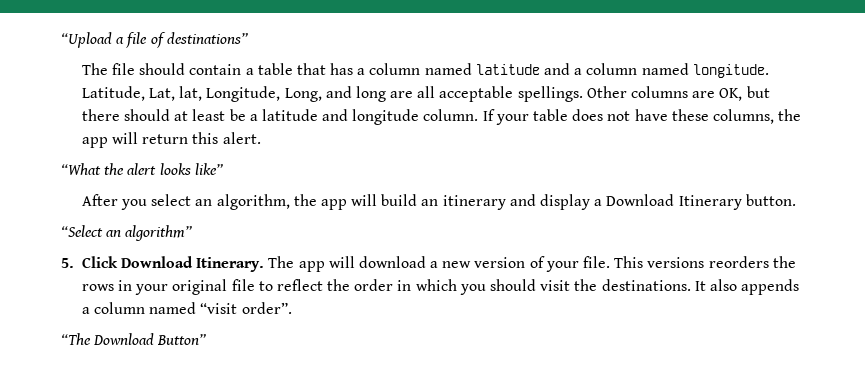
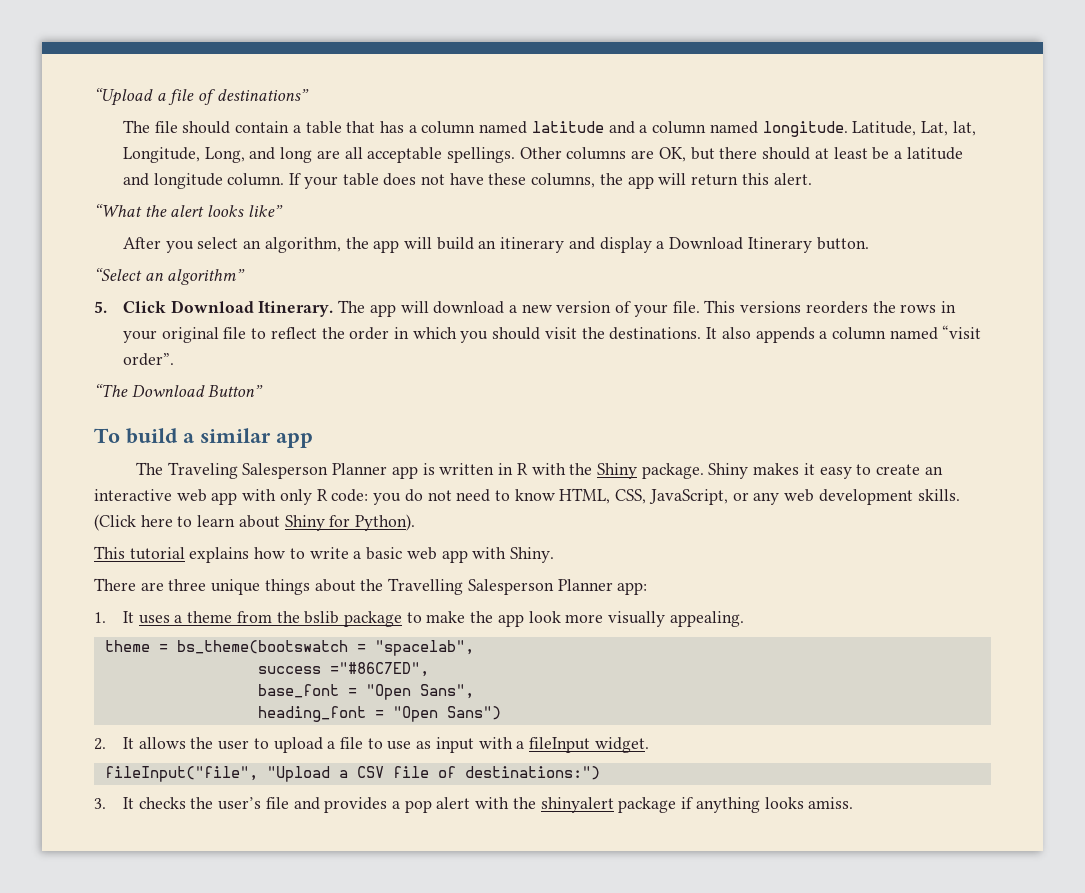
(207, 339) none -> [94,428,313,448] [135,462,943,479] [94,488,960,505] [94,514,416,531] [94,546,554,563] [94,578,648,595] [94,611,744,627] [104,640,474,656] [257,662,429,677] [257,684,474,700] [257,706,501,722] [94,737,649,753] [104,766,600,782] [94,797,854,813] // To build a similar app // The Traveling Salesperson Planner app is written in R with the Shiny package. Shiny makes it easy to create an interactive web app with only R code: you do not need to know HTML, CSS, JavaScript, or any web development skills. (Click here to learn about Shiny for Python). // This tutorial explains how to write a basic web app with Shiny. // There are three unique things about the Travelling Salesperson Planner app: // 1. It uses a theme from the bslib package to make the app look more visually appealing. // theme = bs_theme(bootswatch = "spacelab", // success ="#86C7ED", // base_font = "Open Sans", // heading_font = "Open Sans") // 2. It allows the user to upload a file to use as input with a fileInput widget. // fileInput("file", "Upload a CSV file of destinations:") // 3. It checks the user’s file and provides a pop alert with the shinyalert package if anything looks amiss.

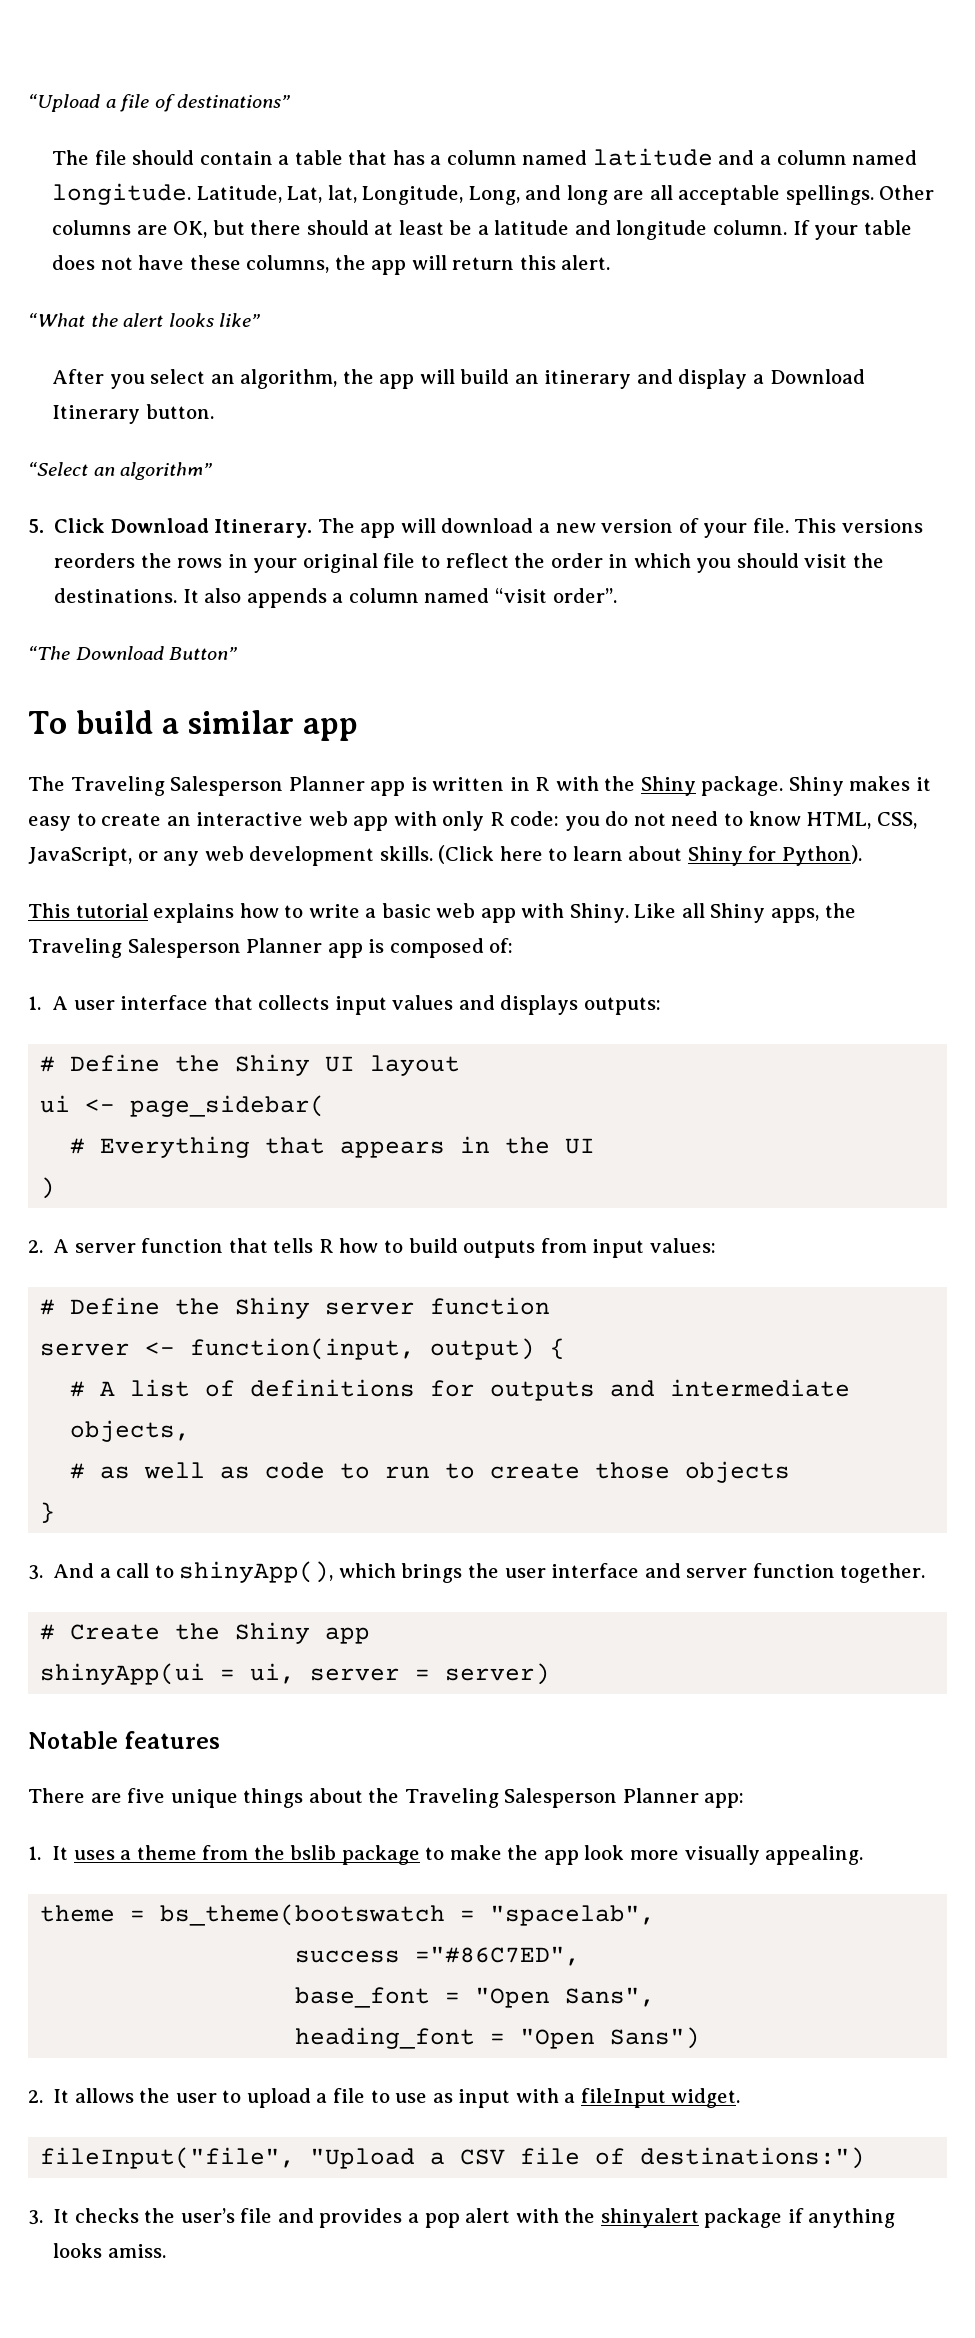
(554, 555) none -> [634,903,856,923] [28,938,514,958] [28,995,661,1015] [40,1054,461,1076] [40,1095,326,1117] [70,1136,596,1158] [40,1177,56,1199] [28,1238,716,1258] [40,1297,551,1319] [40,1338,566,1360] [70,1379,851,1401] [70,1420,191,1442] [70,1461,791,1483] [40,1502,56,1523] [28,1561,926,1583] [40,1622,371,1644] [40,1663,551,1685] [28,1731,221,1749] Like all Shiny apps, the Traveling Salesperson Planner app is composed of: // 1. A user interface that collects input values and displays outputs: // # Define the Shiny UI layout // ui <- page_sidebar( // # Everything that appears in the UI // ) // 2. A server function that tells R how to build outputs from input values: // # Define the Shiny server function // server <- function(input, output) { // # A list of definitions for outputs and intermediate objects, // # as well as code to run to create those objects // } // 3. And a call to shinyApp(), which brings the user interface and server function together. // # Create the Shiny app // shinyApp(ui = ui, server = server) // Notable features
[168,579,207,591] three -> [127,1788,166,1803] five
[388,578,464,595] Travelling -> [404,1788,499,1808] Traveling

